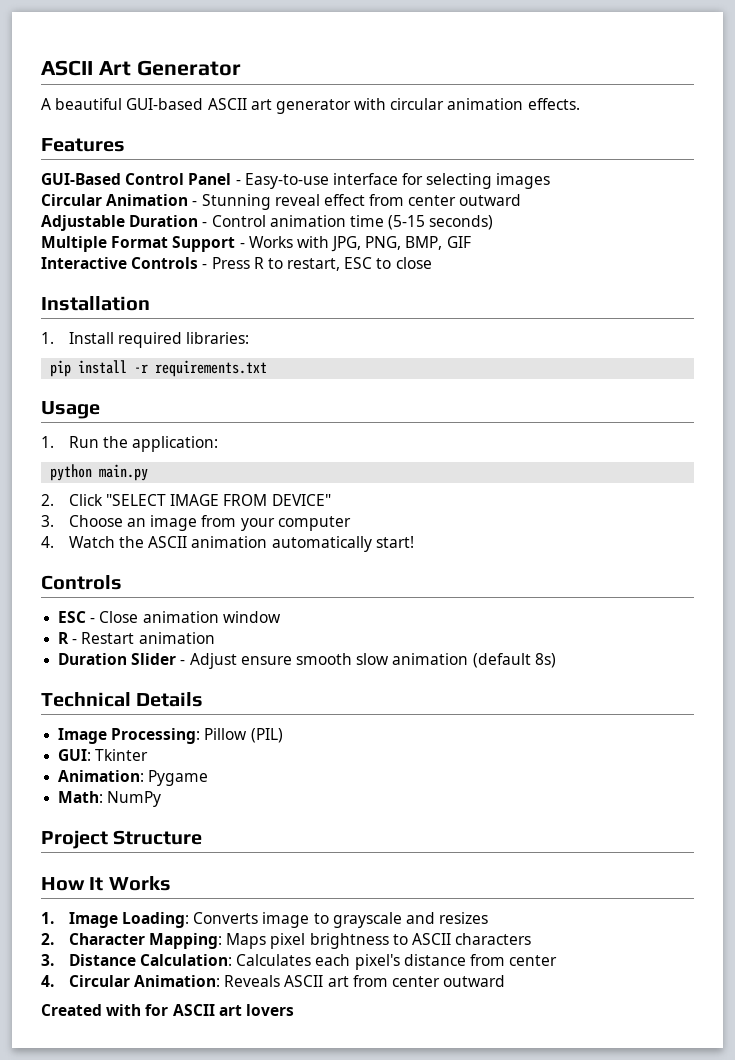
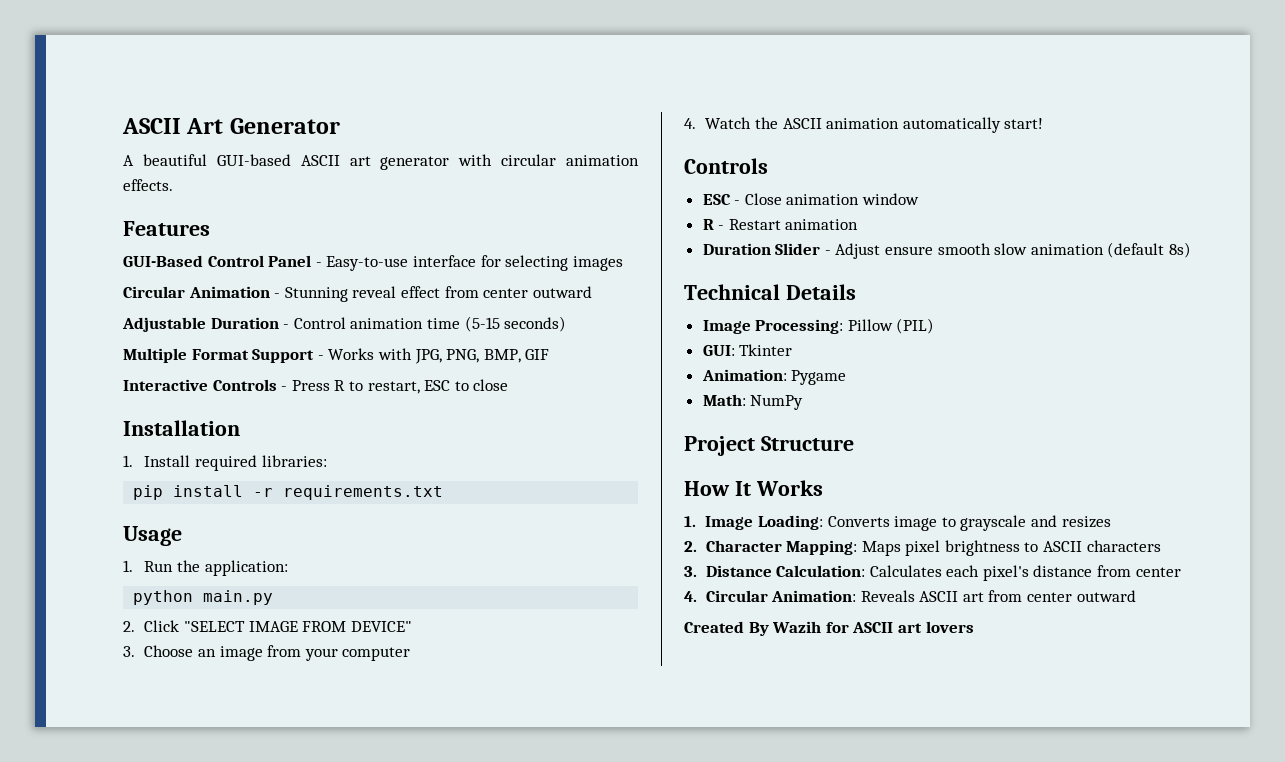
[106,1004,142,1016] with -> [748,621,822,636] By Wazih

